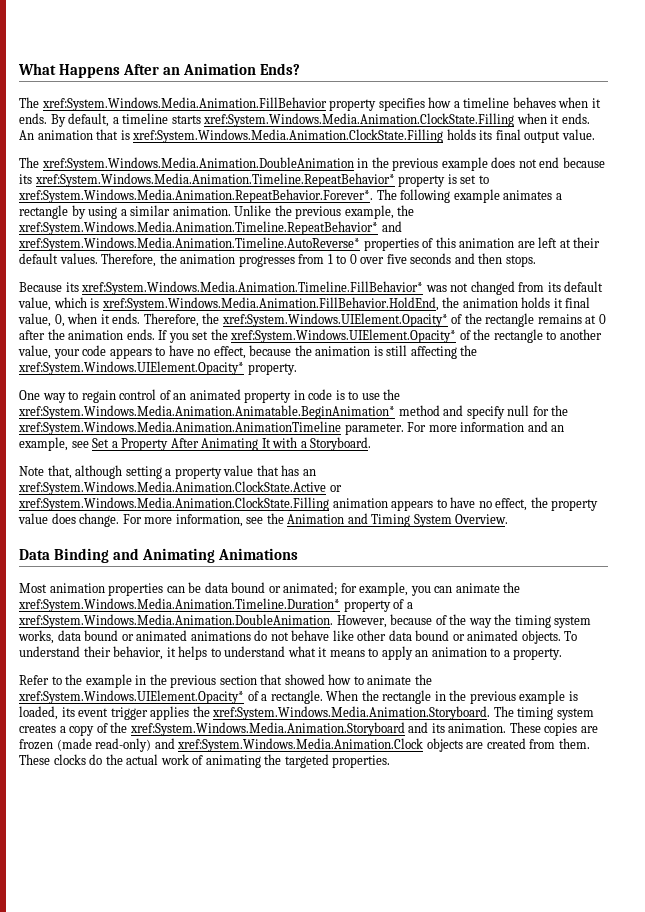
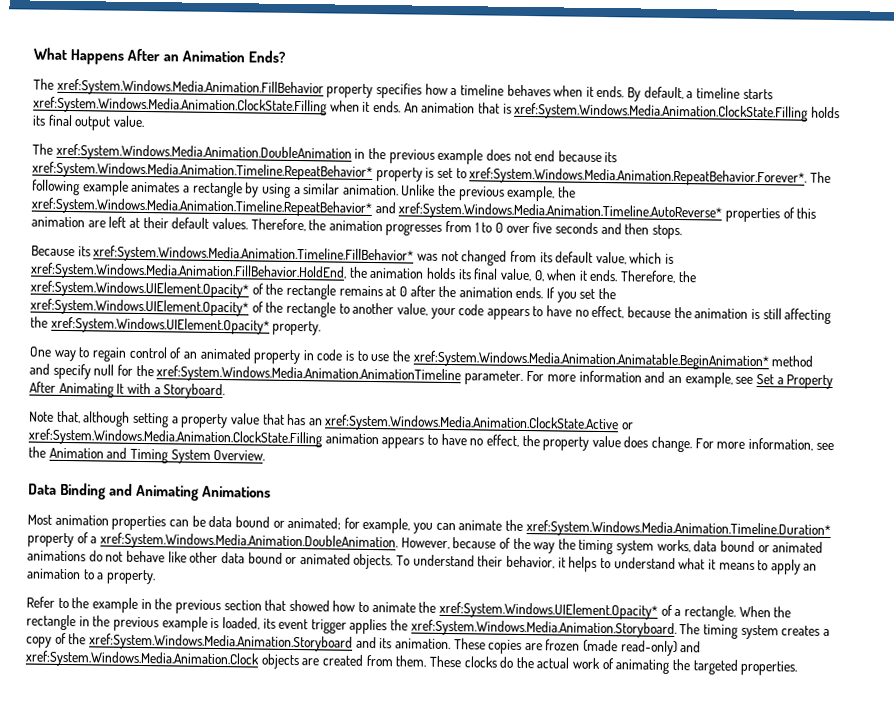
[553,298,563,308] it -> [457,269,472,280] its

